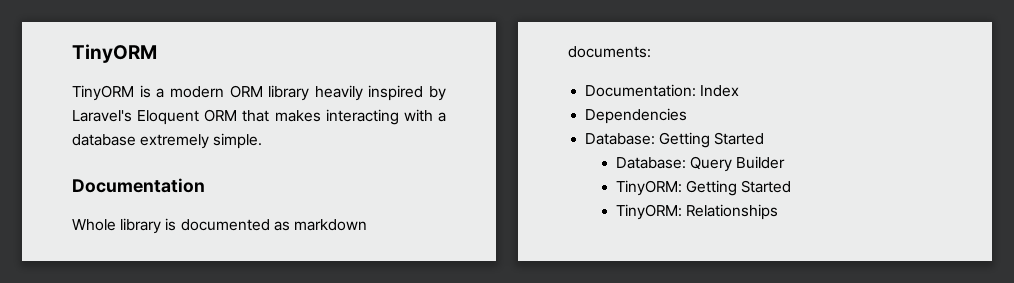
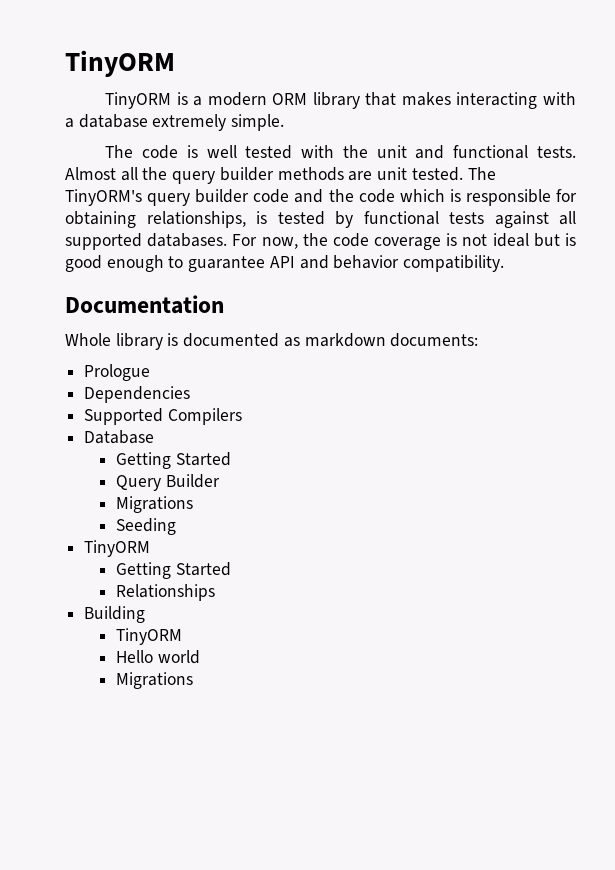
[314,85,446,101] [72,109,238,125] heavily inspired by Laravel's Eloquent ORM -> (360, 100) none
(263, 141) none -> [105,145,576,159] [65,167,496,184] [65,189,578,206] [65,211,576,228] [65,233,576,250] [65,255,505,272] // The code is well tested with the unit and functional tests. Almost all the query builder methods are unit tested. The TinyORM's query builder code and the code which is responsible for obtaining relationships, is tested by functional tests against all supported databases. For now, the code coverage is not ideal but is good enough to guarantee API and behavior compatibility.
[585,84,740,97] Documentation: Index -> [84,364,151,381] Prologue
[585,132,765,148] [615,157,686,169] Database: Getting Started // Database: -> [84,408,242,425] [84,430,155,444] [116,452,231,469] Supported Compilers // Database // Getting Started //
[615,180,792,196] [615,204,682,220] TinyORM: Getting Started // TinyORM: -> [116,496,194,513] [116,518,177,535] [84,540,151,557] [116,562,231,579] Migrations // Seeding // TinyORM // Getting Started //
(779, 212) none -> [84,606,146,623] [116,628,183,645] [116,650,200,664] [116,672,194,689] // Building // TinyORM // Hello world // Migrations

